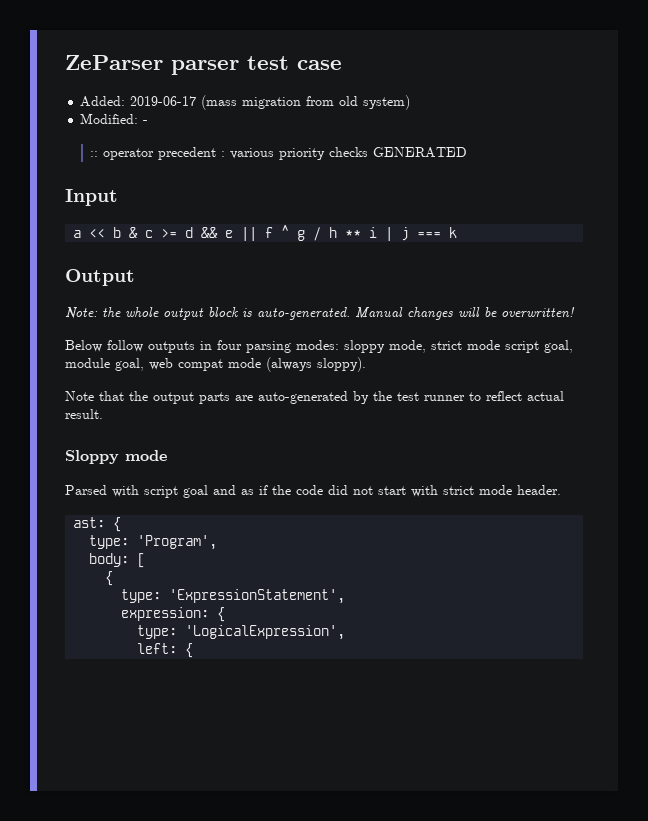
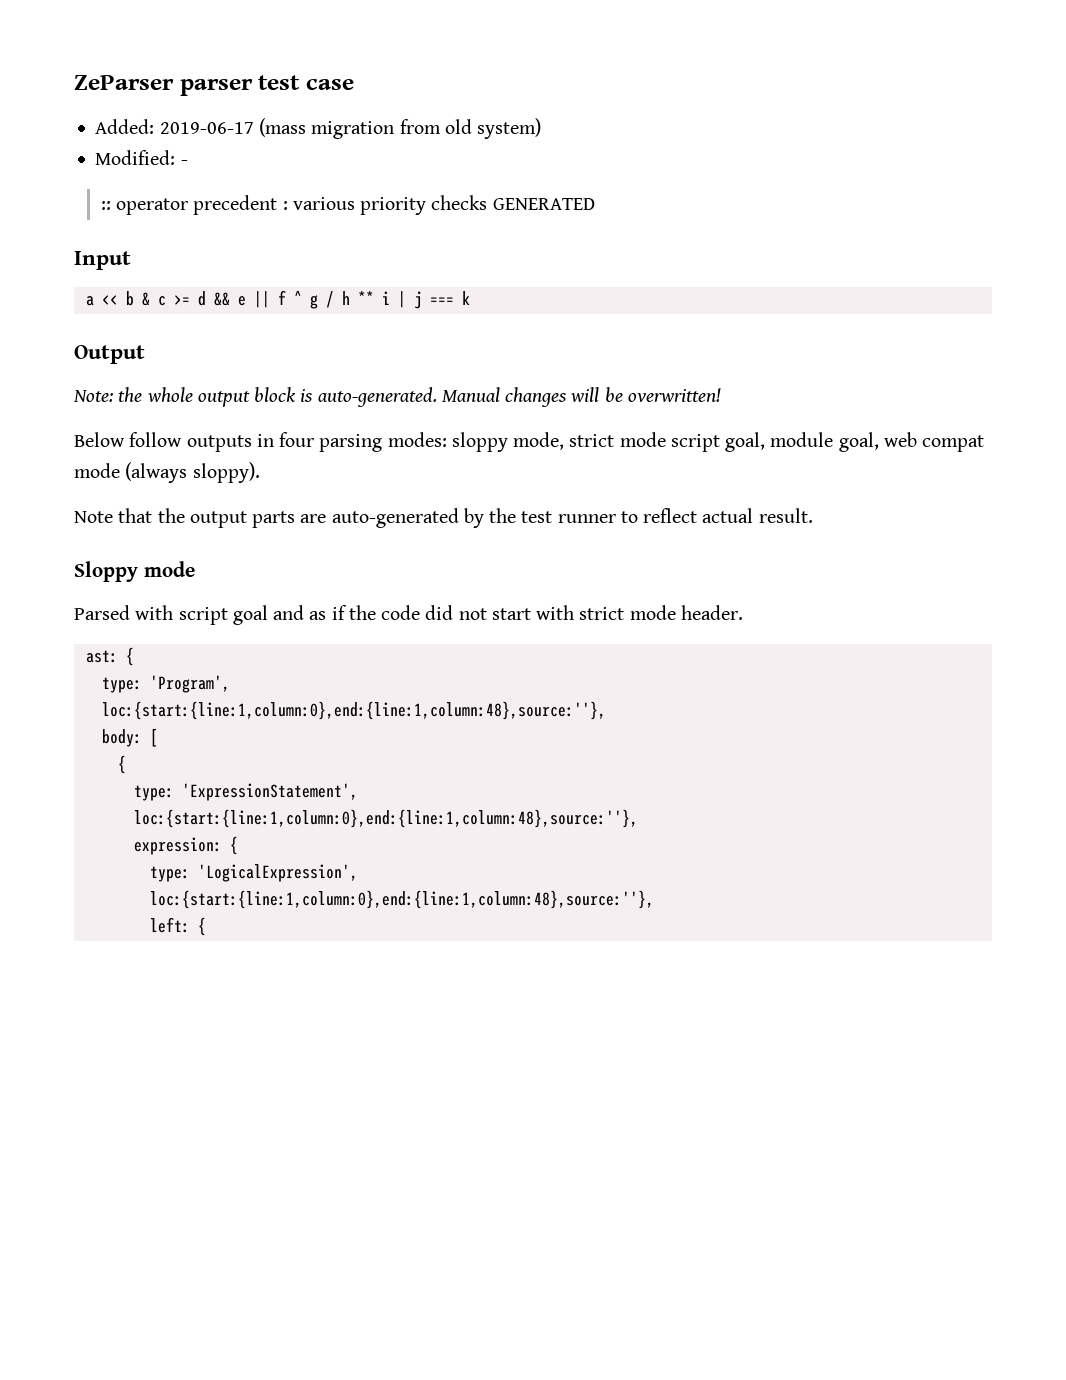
(218, 542) none -> [101,701,606,720] // loc:{start:{line:1,column:0},end:{line:1,column:48},source:''},
(346, 596) none -> [133,809,638,828] // loc:{start:{line:1,column:0},end:{line:1,column:48},source:''},
(346, 632) none -> [149,890,654,909] // loc:{start:{line:1,column:0},end:{line:1,column:48},source:''},

